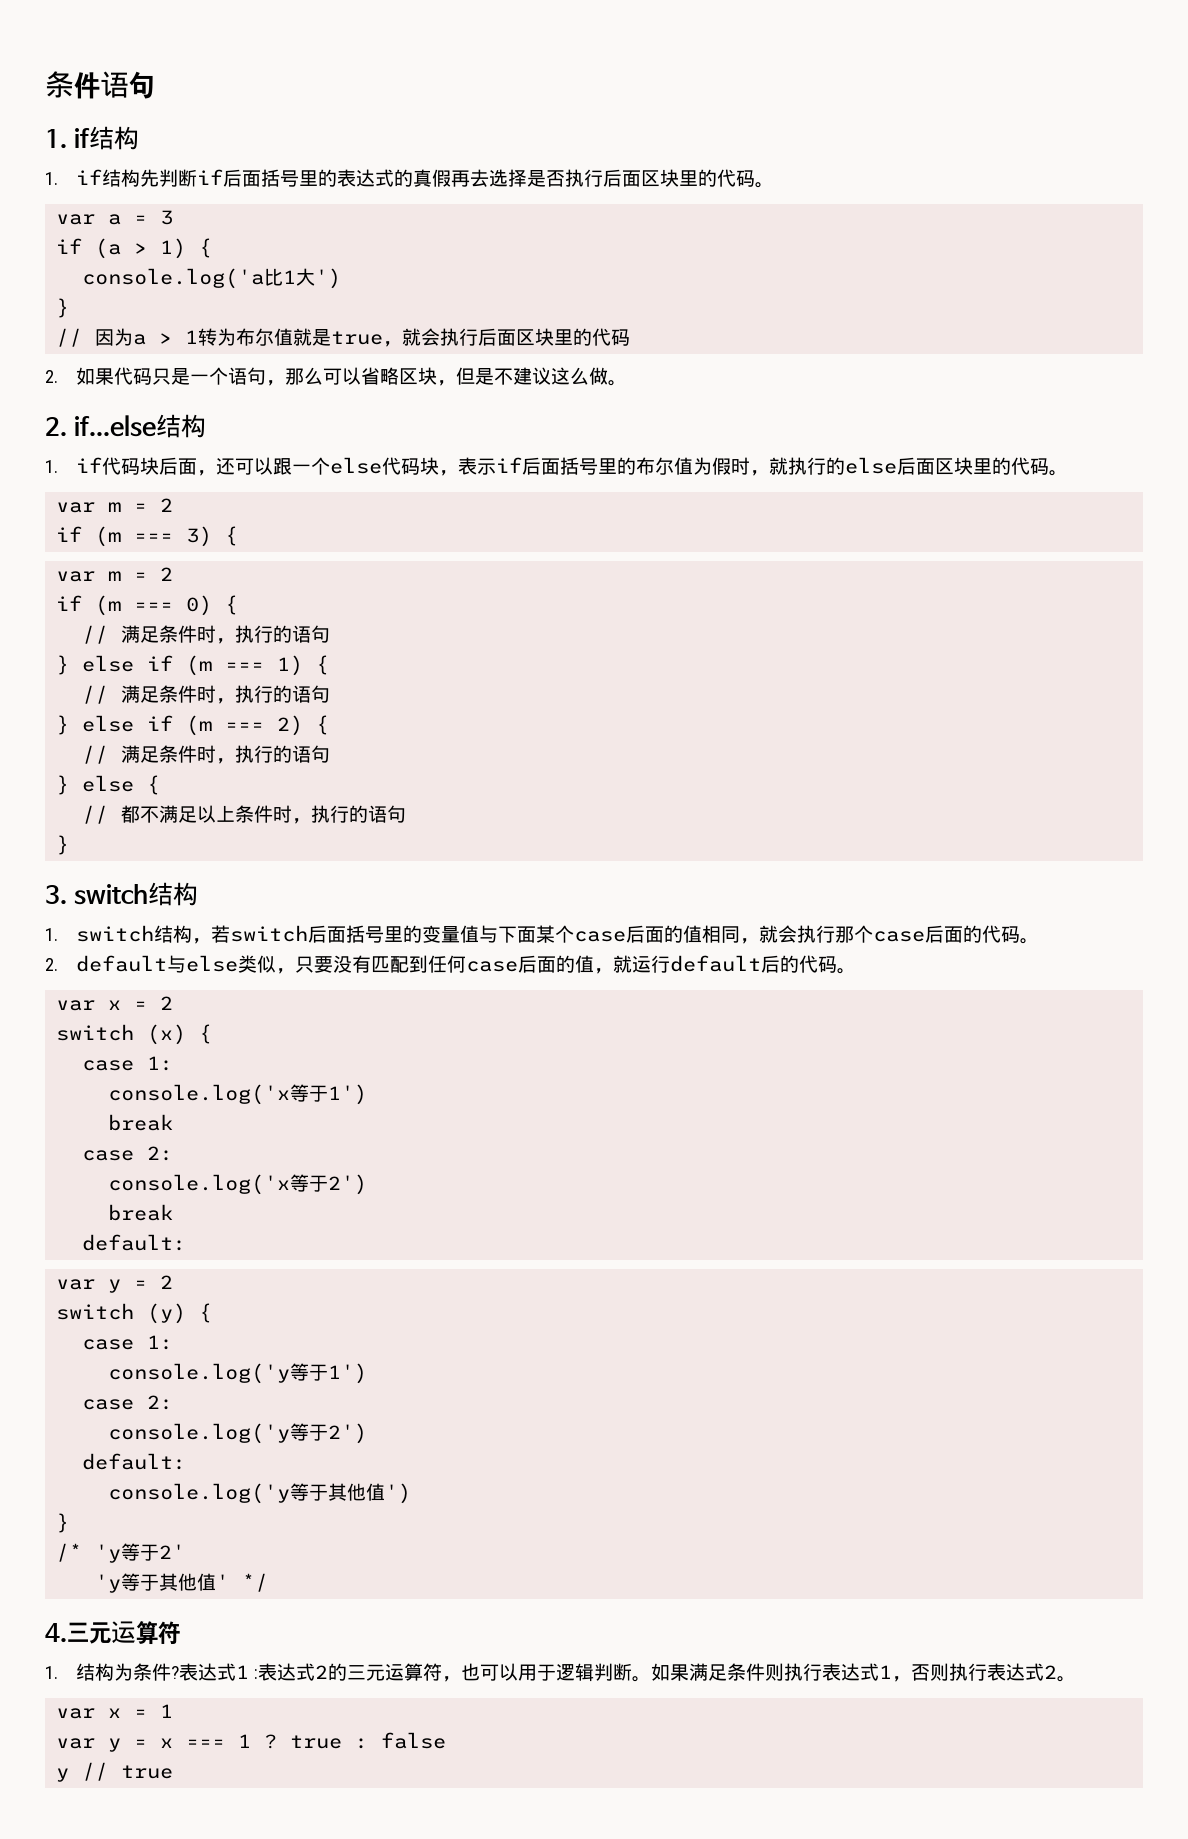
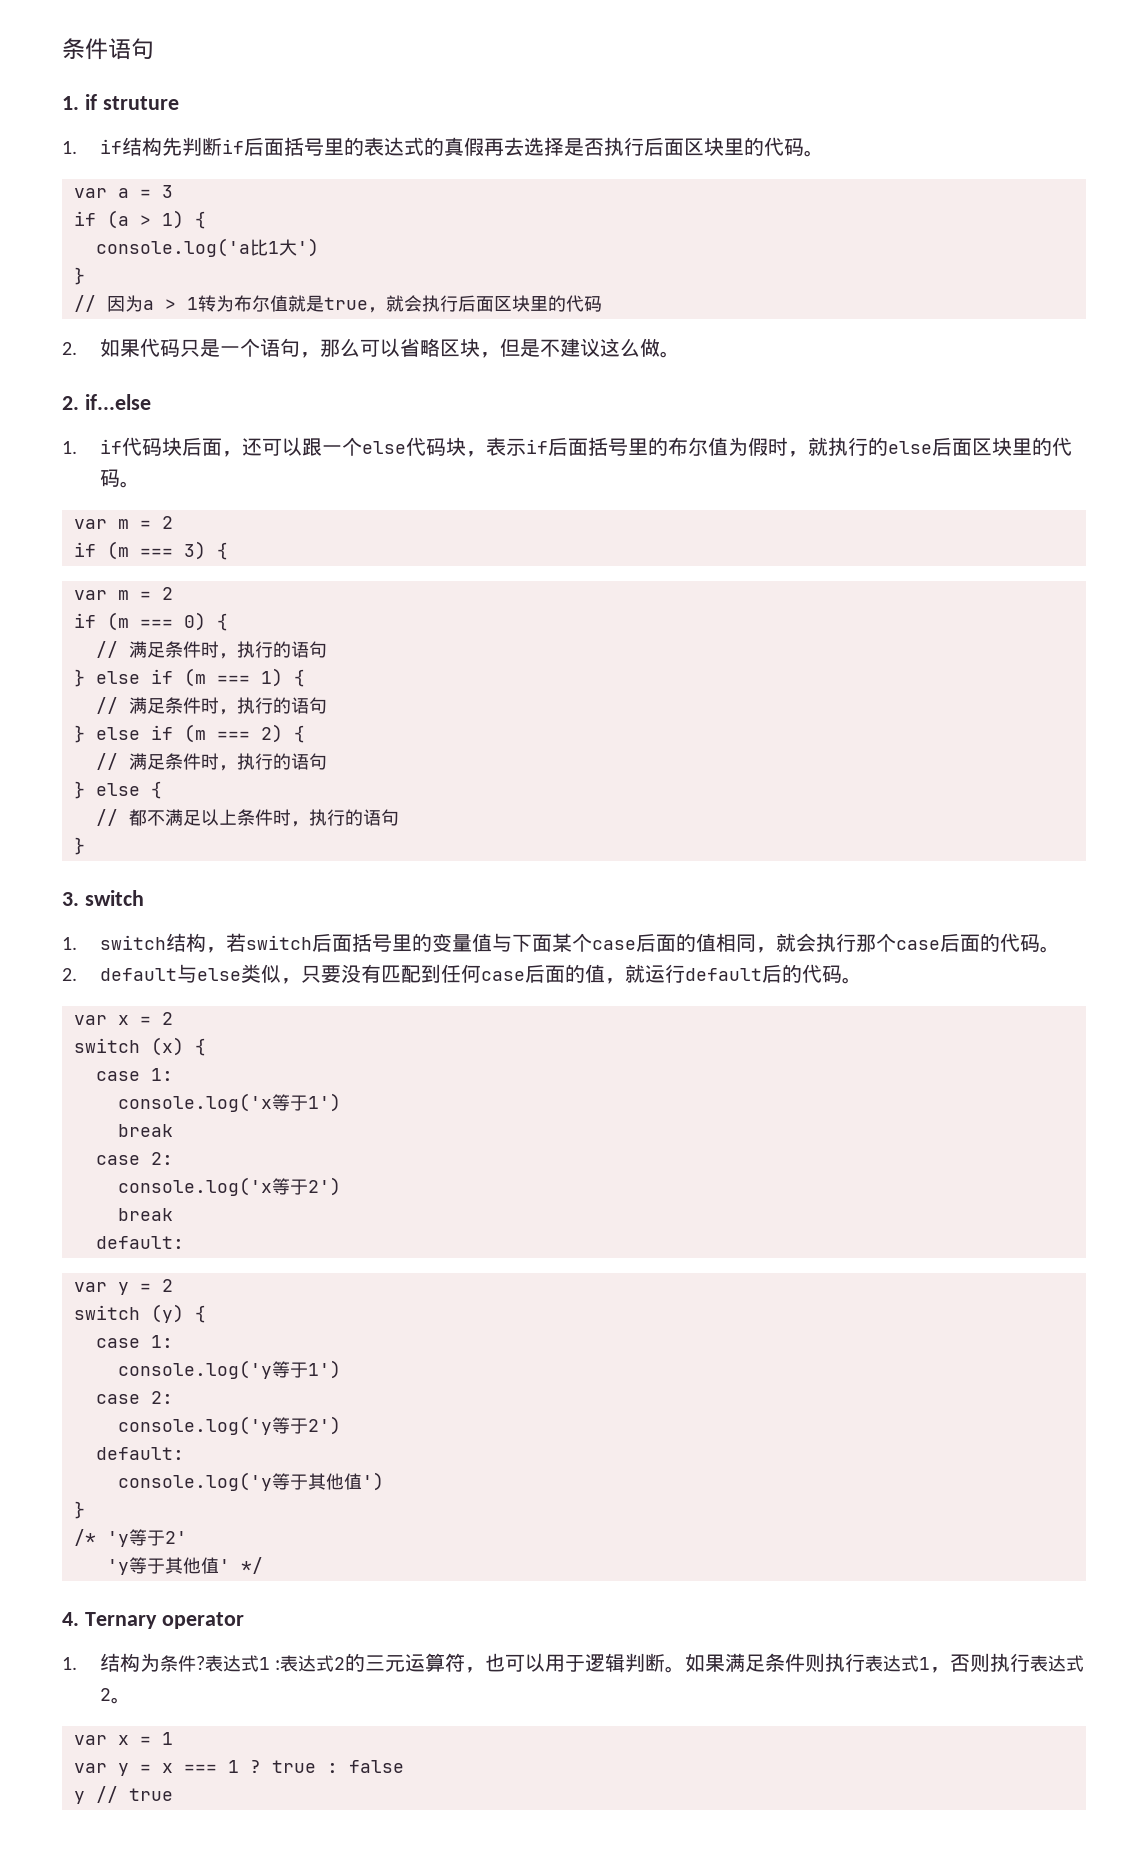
[88,126,139,150] 结构 -> [102,96,179,110] struture
[155,414,206,438] 结构 -> (151, 402) none
[147,882,198,906] 结构 -> (144, 898) none
[67,1621,180,1645] 三元运算符 -> [84,1612,244,1629] Ternary operator

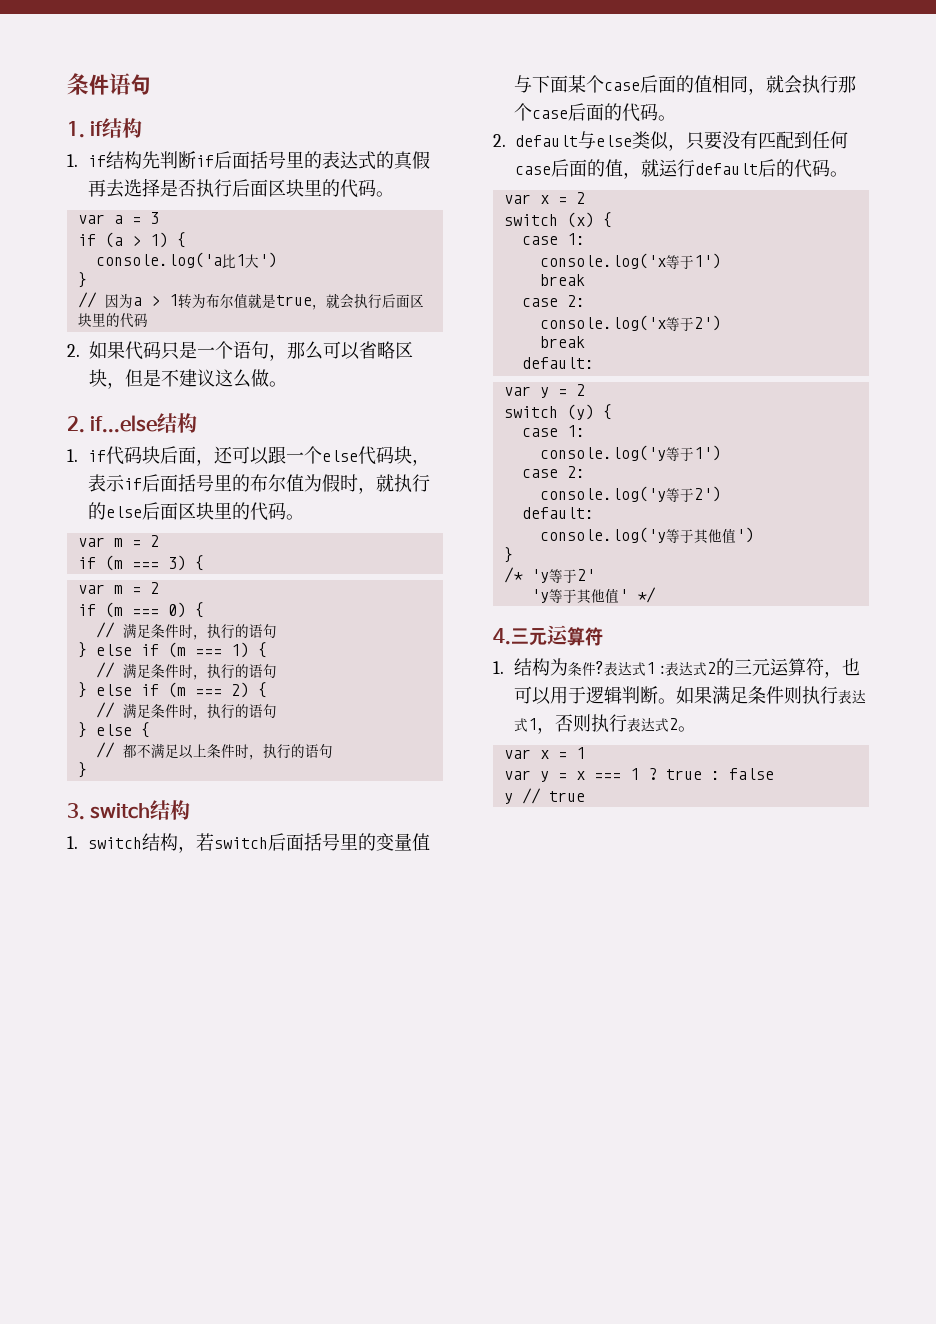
[102,96,179,110] struture -> [102,118,143,138] 结构
(151, 402) none -> [157,413,198,433] 结构
(144, 898) none -> [150,800,191,820] 结构
[84,1612,244,1629] Ternary operator -> [511,625,603,646] 三元运算符

